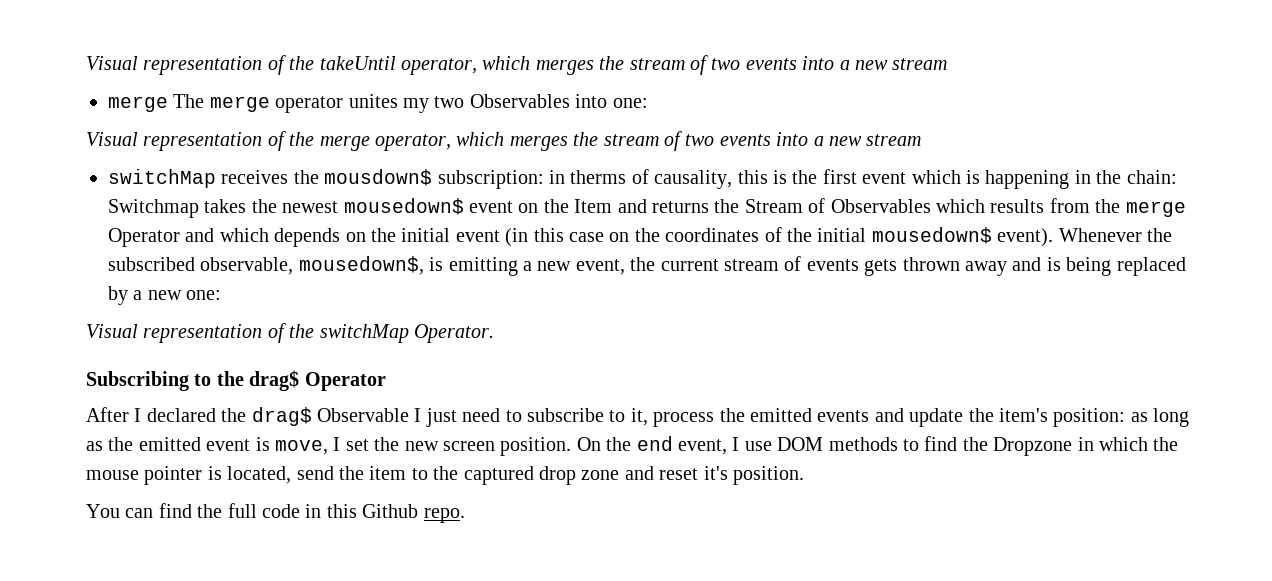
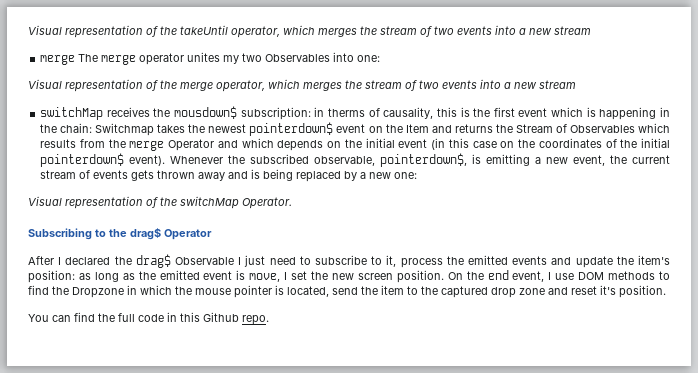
[343,198,464,215] mousedown$ -> [249,122,334,136] pointerdown$
[871,227,992,244] mousedown$ -> [40,153,125,167] pointerdown$
[298,256,424,275] mousedown$, -> [380,153,468,167] pointerdown$,

